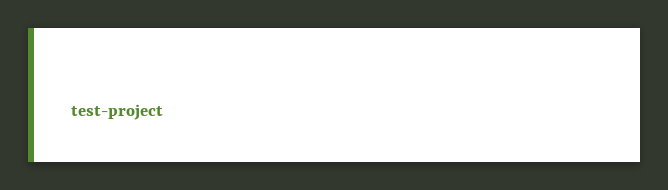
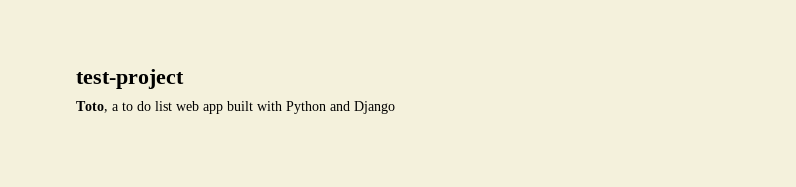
(163, 112) none -> [76,101,395,114] // Toto, a to do list web app built with Python and Django

